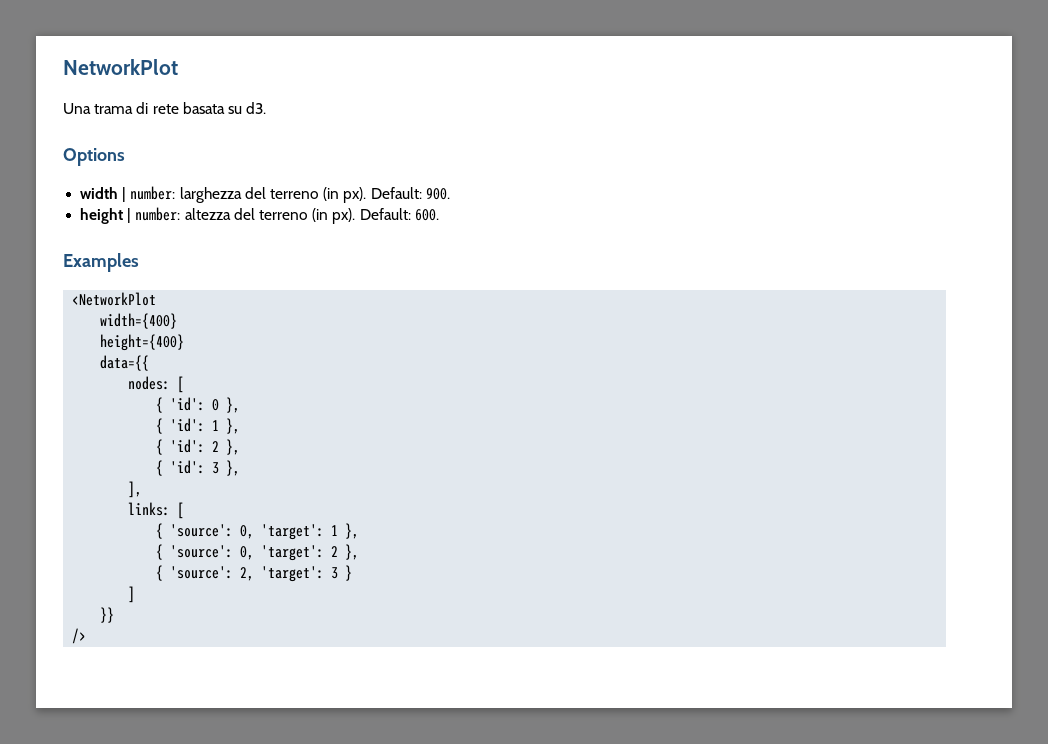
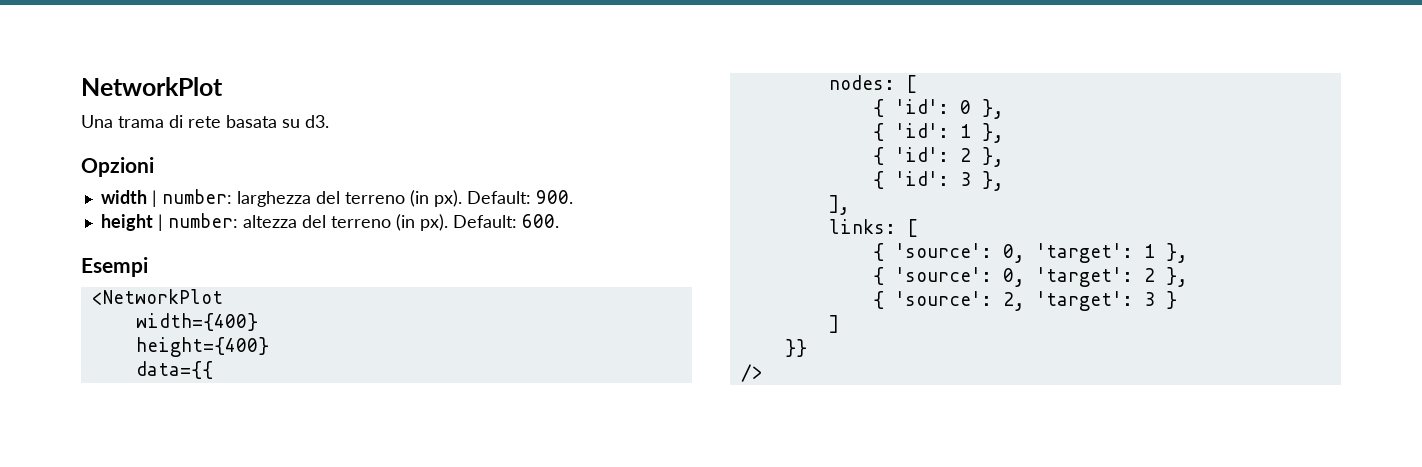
[63,148,125,166] Options -> [81,157,154,177] Opzioni
[63,253,139,272] Examples -> [81,257,148,277] Esempi

